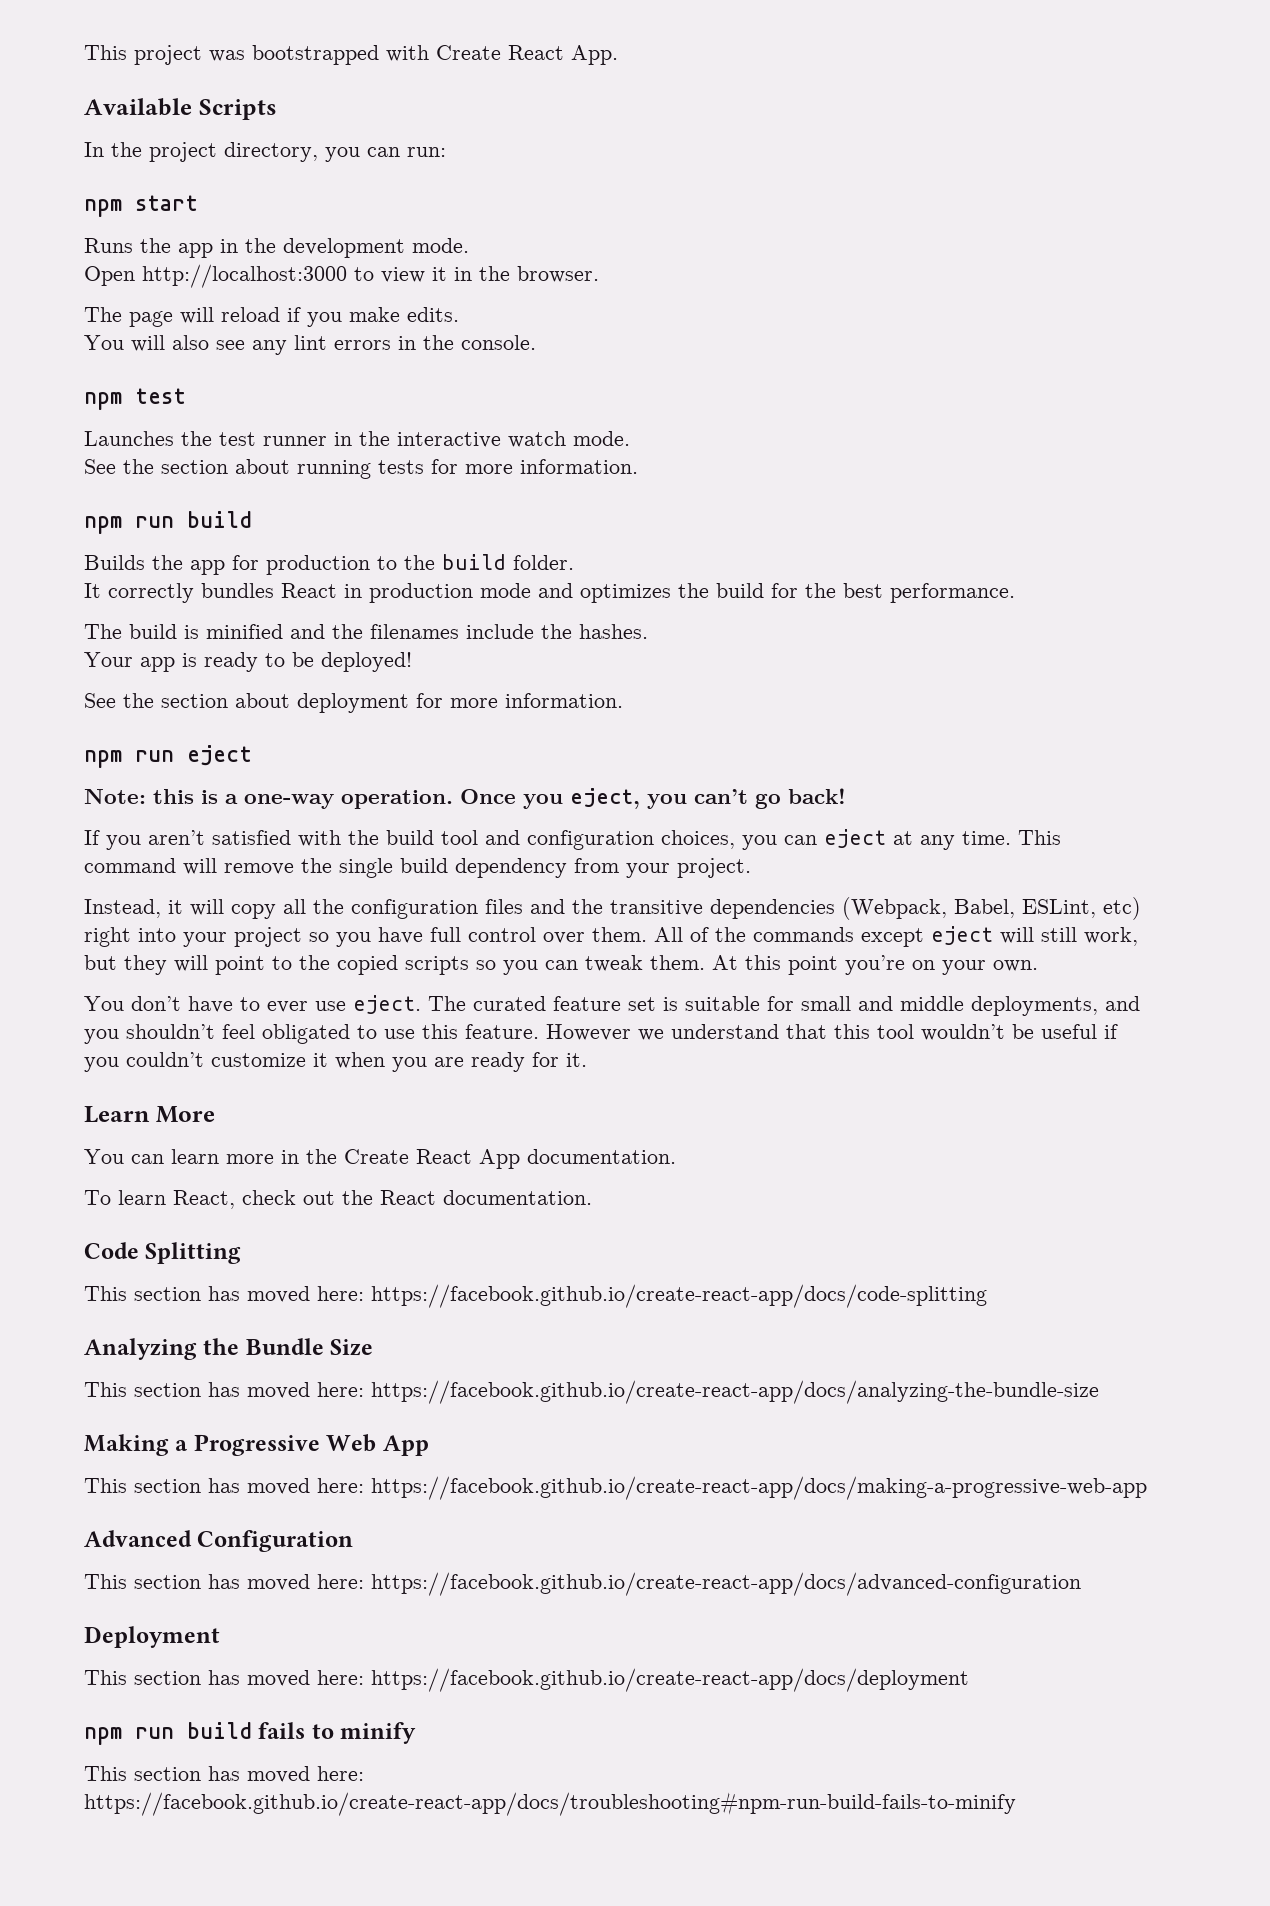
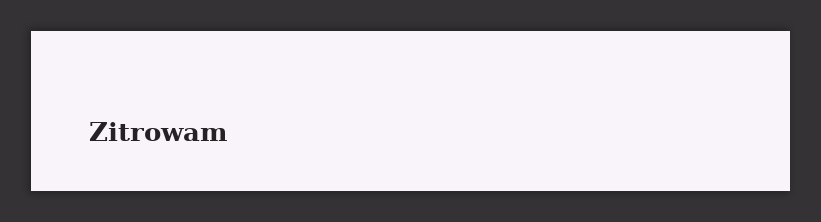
[84,45,618,65] [84,98,277,120] [84,142,446,162] [84,195,198,217] [84,238,469,258] [84,264,599,288] [84,307,459,327] [84,335,536,355] [84,388,186,410] [84,431,630,448] [84,459,638,479] [84,511,252,534] [84,554,574,575] [84,583,1015,603] [84,624,648,639] [84,652,412,672] [84,693,623,713] [84,745,252,768] [84,788,846,809] [84,829,1061,850] [84,858,751,878] [84,897,1141,920] [84,926,1138,947] [84,955,1038,975] [84,995,1140,1016] [84,1024,1118,1044] [84,1052,587,1072] [84,1106,215,1123] [84,1149,676,1169] [84,1190,592,1209] [84,1242,242,1264] [84,1284,987,1308] [84,1338,374,1360] [84,1380,1099,1404] [84,1434,429,1456] [84,1476,1147,1500] [84,1530,354,1552] [84,1572,1081,1596] [84,1626,220,1648] [84,1668,969,1692] [84,1722,417,1745] [84,1766,364,1783] [84,1792,1016,1816] This project was bootstrapped with Create React App. // Available Scripts // In the project directory, you can run: // npm start // Runs the app in the development mode. // Open http://localhost:3000 to view it in the browser. // The page will reload if you make edits. // You will also see any lint errors in the console. // npm test // Launches the test runner in the interactive watch mode. // See the section about running tests for more information. // npm run build // Builds the app for production to the build folder. // It correctly bundles React in production mode and optimizes the build for the best performance. // The build is minified and the filenames include the hashes. // Your app is ready to be deployed! // See the section about deployment for more information. // npm run eject // Note: this is a one-way operation. Once you eject, you can’t go back! // If you aren’t satisfied with the build tool and configuration choices, you can eject at any time. This command will remove the single build dependency from your project. // Instead, it will copy all the configuration files and the transitive dependencies (Webpack, Babel, ESLint, etc) right into your project so you have full control over them. All of the commands except eject will still work, but they will point to the copied scripts so you can tweak them. At this point you’re on your own. // You don’t have to ever use eject. The curated feature set is suitable for small and middle deployments, and you shouldn’t feel obligated to use this feature. However we understand that this tool wouldn’t be useful if you couldn’t customize it when you are ready for it. // Learn More // You can learn more in the Create React App documentation. // To learn React, check out the React documentation. // Code Splitting // This section has moved here: https://facebook.github.io/create-react-app/docs/code-splitting // Analyzing the Bundle Size // This section has moved here: https://facebook.github.io/create-react-app/docs/analyzing-the-bundle-size // Making a Progressive Web App // This section has moved here: https://facebook.github.io/create-react-app/docs/making-a-progressive-web-app // Advanced Configuration // This section has moved here: https://facebook.github.io/create-react-app/docs/advanced-configuration // Deployment // This section has moved here: https://facebook.github.io/create-react-app/docs/deployment // npm run build fails to minify // This section has moved here: https://facebook.github.io/create-react-app/docs/troubleshooting#npm-run-build-fails-to-minify -> [89,122,228,141] Zitrowam

